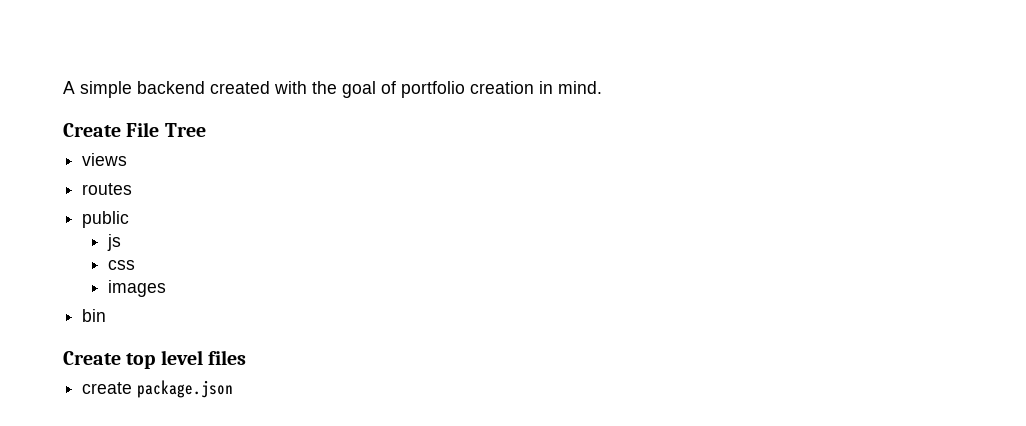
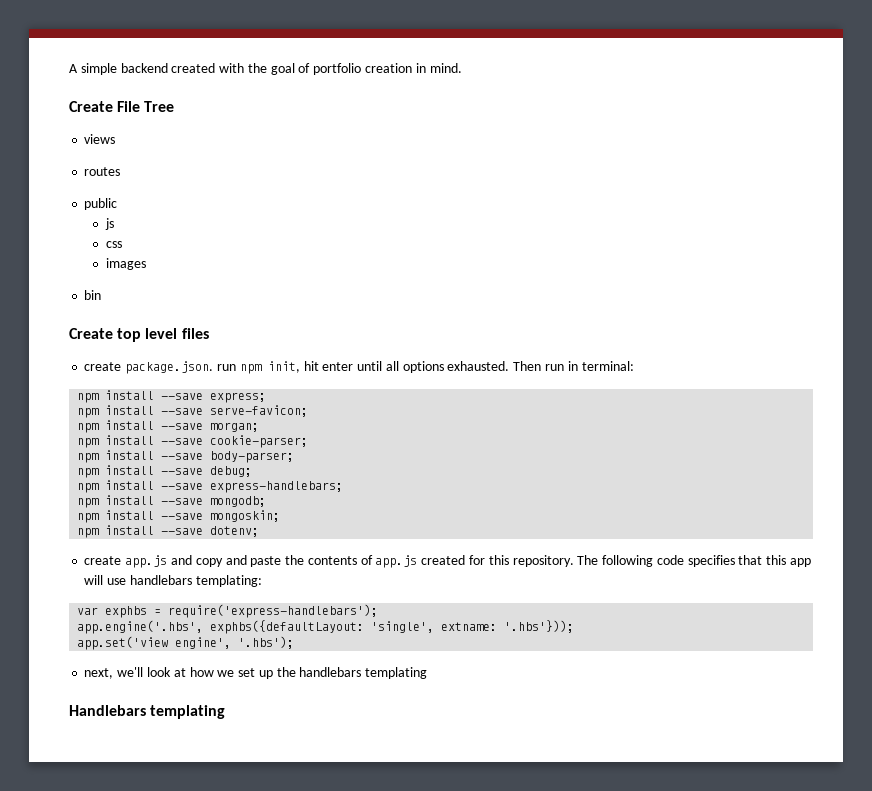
[137,380,234,398] package.json -> [125,361,634,374] [77,390,267,403] [77,405,309,418] [77,420,260,433] [77,435,309,448] [77,450,295,463] [77,465,253,478] [77,480,344,493] [77,495,267,508] [77,510,281,523] [77,525,260,538] [84,555,811,568] [84,575,262,587] [77,604,379,618] [77,620,575,634] [77,636,295,650] [84,667,428,679] [69,705,226,719] package.json. run npm init, hit enter until all options exhausted. Then run in terminal: // npm install --save express; // npm install --save serve-favicon; // npm install --save morgan; // npm install --save cookie-parser; // npm install --save body-parser; // npm install --save debug; // npm install --save express-handlebars; // npm install --save mongodb; // npm install --save mongoskin; // npm install --save dotenv; // create app.js and copy and paste the contents of app.js created for this repository. The following code specifies that this app will use handlebars templating: // var exphbs = require('express-handlebars'); // app.engine('.hbs', exphbs({defaultLayout: 'single', extname: '.hbs'})); // app.set('view engine', '.hbs'); // next, we'll look at how we set up the handlebars templating // Handlebars templating

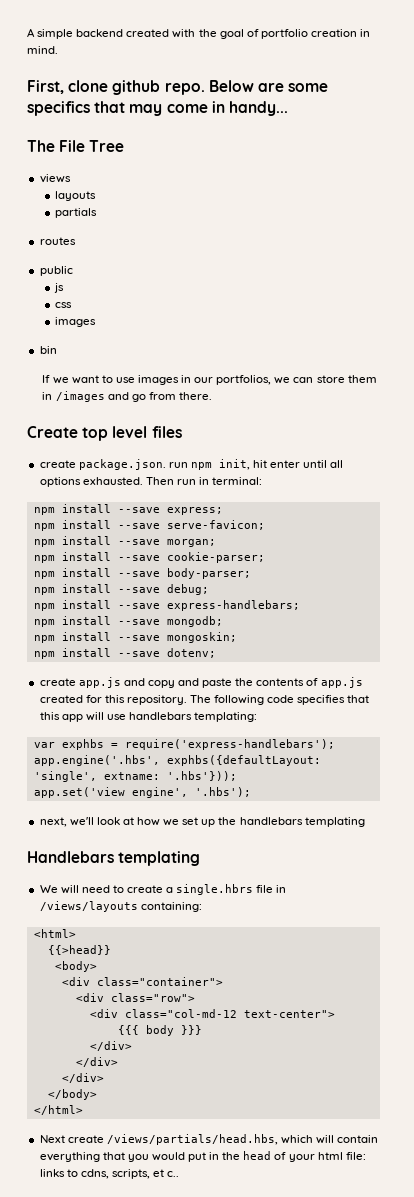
[69,101,113,112] Create -> [27,80,329,95] [27,101,288,116] [27,140,55,152] First, clone github repo. Below are some specifics that may come in handy... // The
(116, 139) none -> [55,191,97,201] [55,208,98,218] // layouts // partials
(102, 295) none -> [42,375,377,385] [42,391,212,402] // If we want to use images in our portfolios, we can store them in /images and go from there.
(226, 712) none -> [39,884,287,895] [39,901,202,912] [33,929,76,938] [47,945,111,955] [54,961,97,972] [61,977,223,986] [75,993,195,1002] [89,1009,335,1018] [117,1025,202,1036] [89,1041,132,1051] [75,1057,118,1067] [61,1073,104,1083] [47,1089,97,1100] [33,1105,83,1115] [39,1134,379,1145] [39,1151,366,1162] [39,1169,180,1179] // We will need to create a single.hbrs file in /views/layouts containing: // <html> // {{>head}} // <body> // <div class="container"> // <div class="row"> // <div class="col-md-12 text-center"> // {{{ body }}} // </div> // </div> // </div> // </body> // </html> // Next create /views/partials/head.hbs, which will contain everything that you would put in the head of your html file: links to cdns, scripts, et c..

